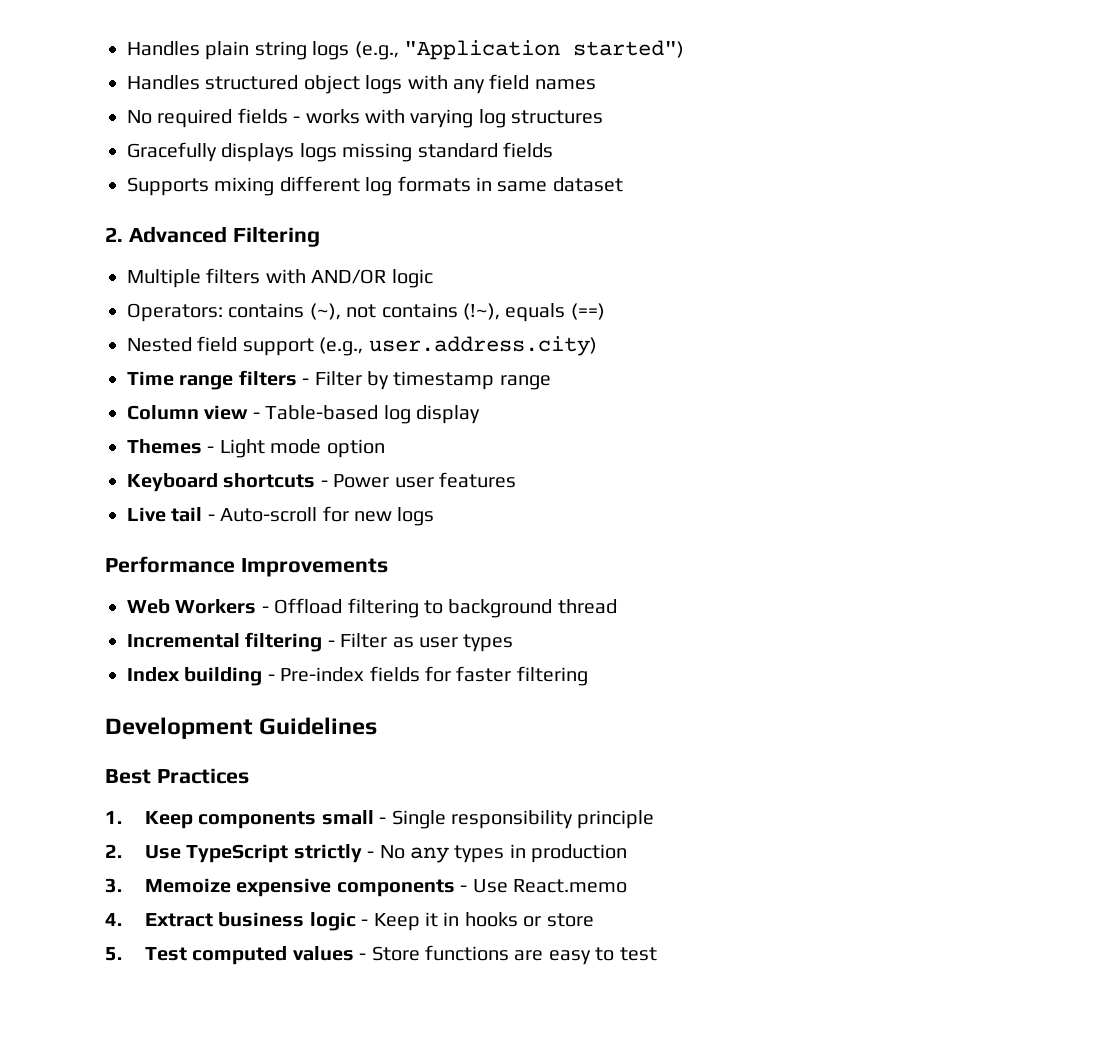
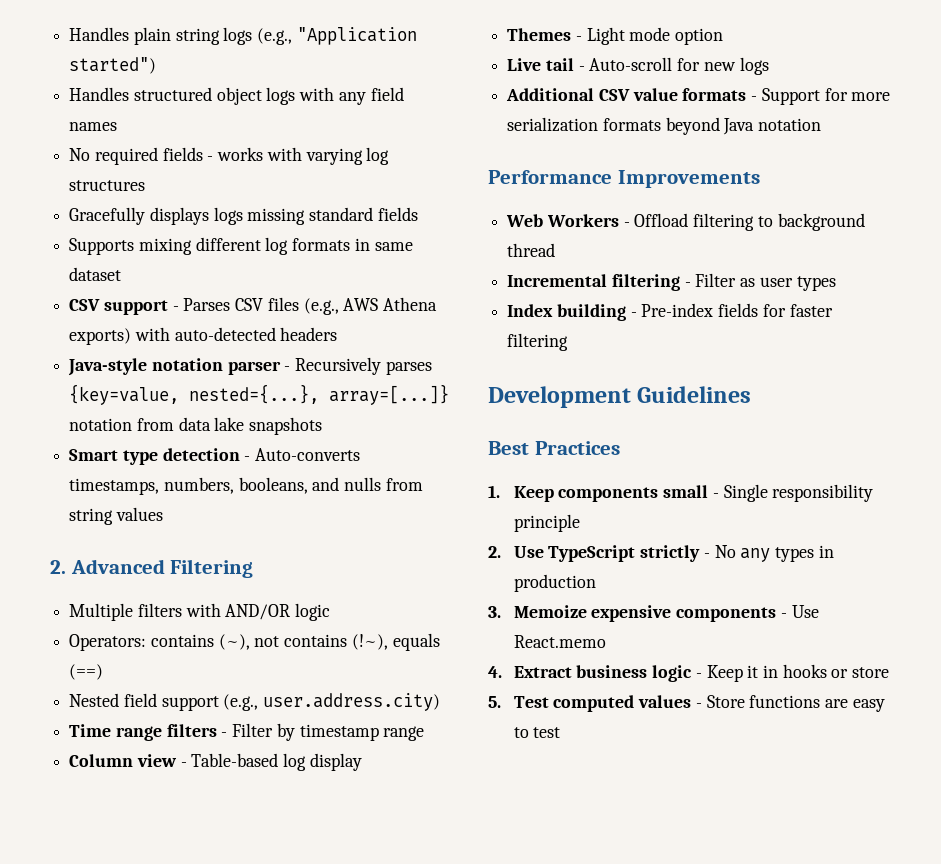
(623, 184) none -> [69,297,438,315] [69,327,338,345] [68,357,432,376] [69,384,450,405] [69,417,323,435] [69,448,361,465] [69,477,423,495] [69,507,163,525] // CSV support - Parses CSV files (e.g., AWS Athena exports) with auto-detected headers // Java-style notation parser - Recursively parses {key=value, nested={...}, array=[...]} notation from data lake snapshots // Smart type detection - Auto-converts timestamps, numbers, booleans, and nulls from string values
[127,472,516,492] // Keyboard shortcuts - Power user features -> (724, 36) none
(435, 516) none -> [506,88,891,105] [507,117,822,135] // Additional CSV value formats - Support for more serialization formats beyond Java notation

